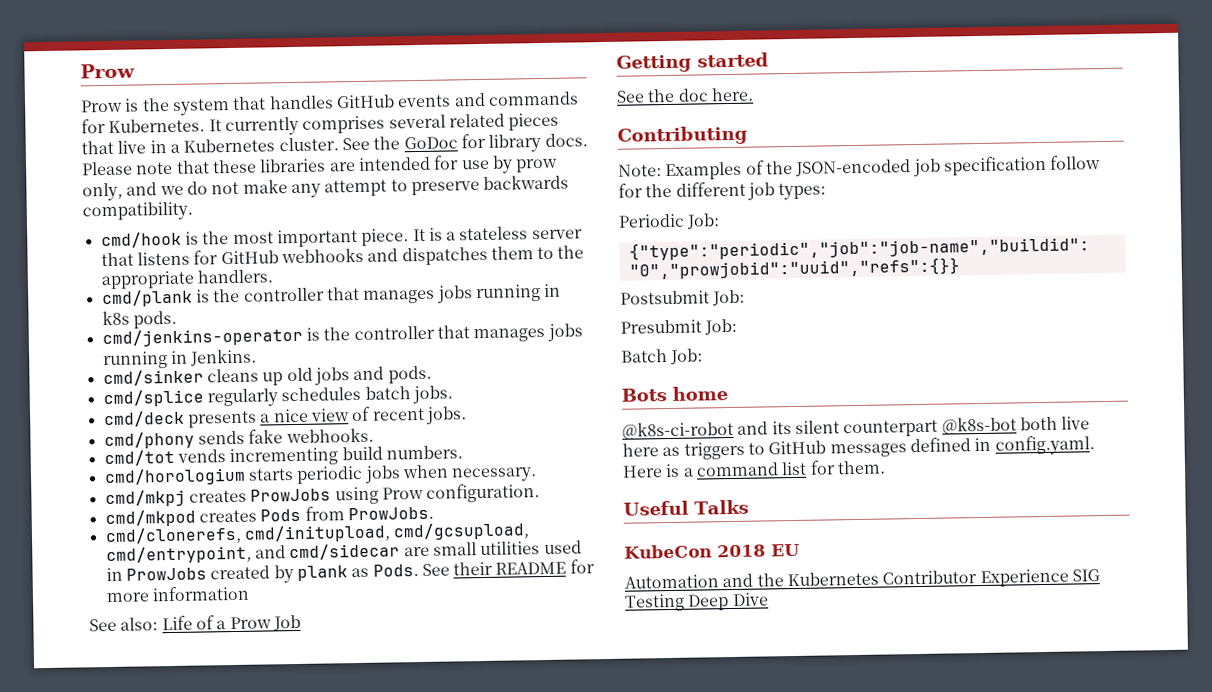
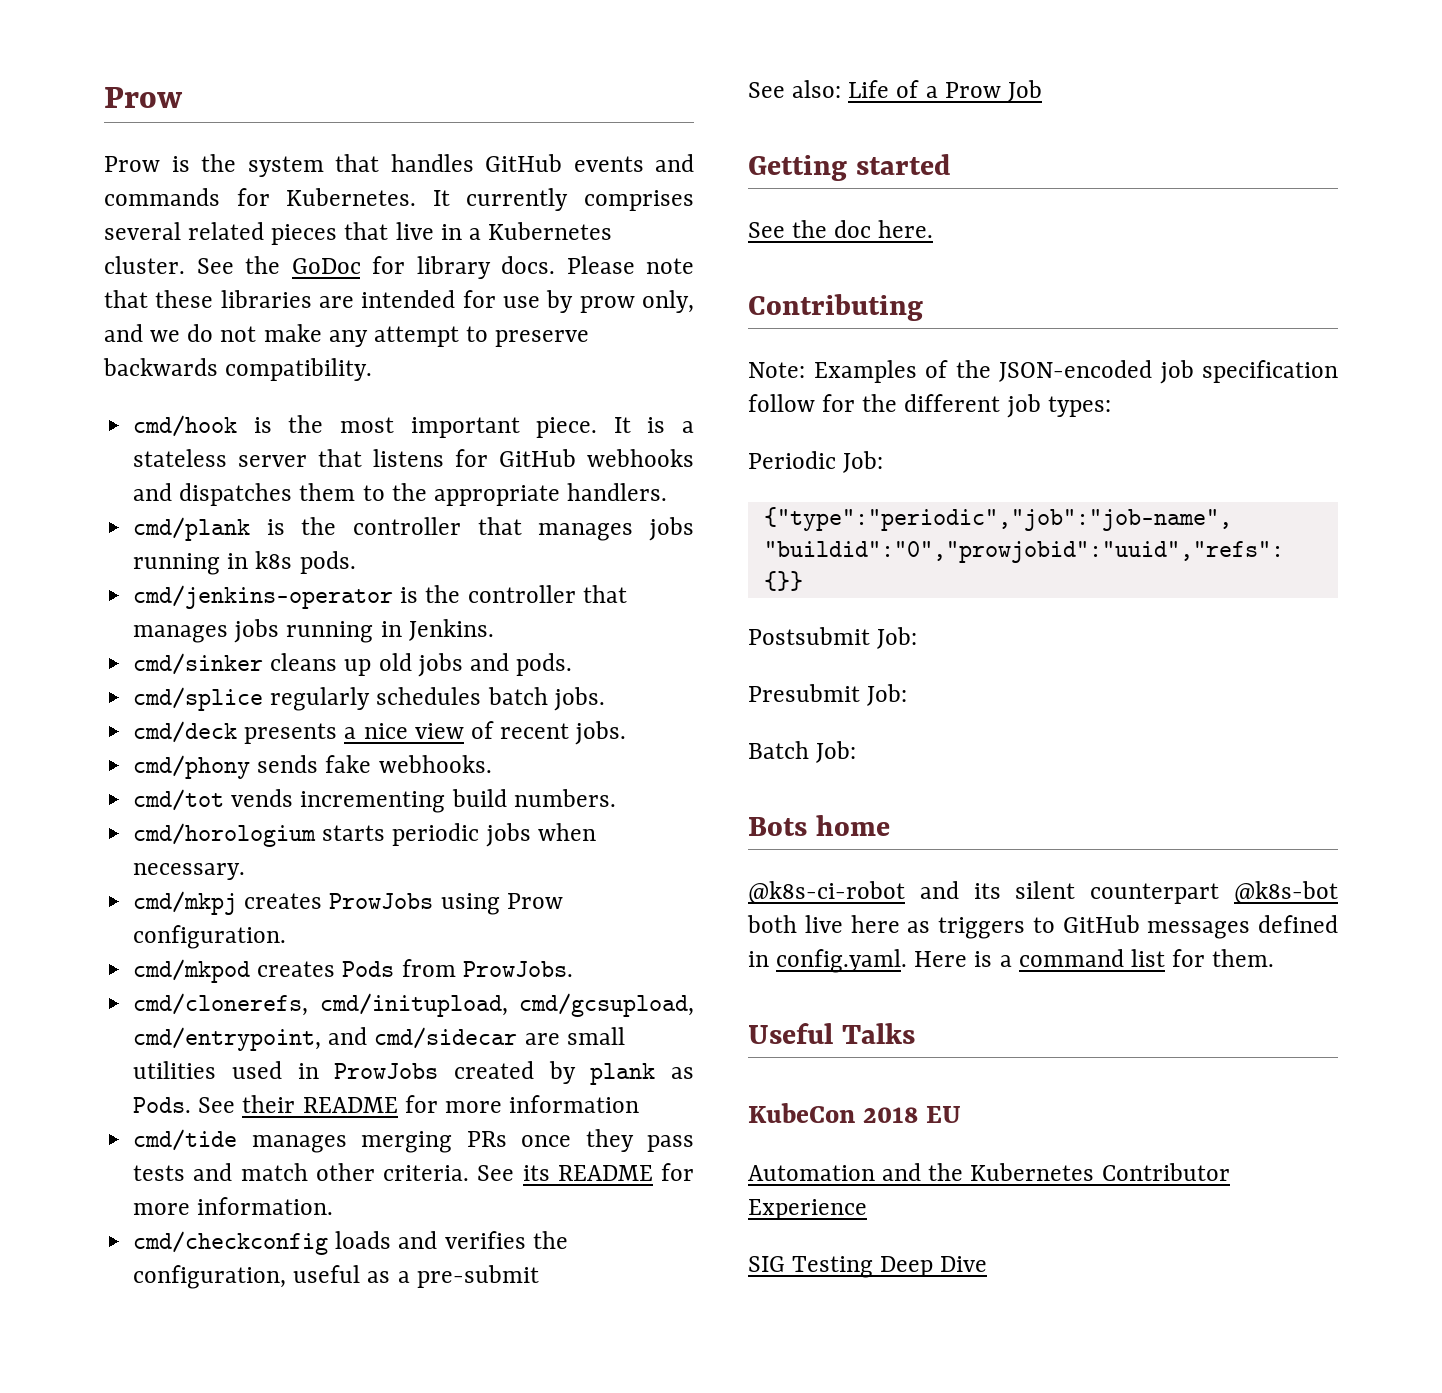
(250, 593) none -> [133,1129,695,1153] [133,1163,694,1181] [133,1197,334,1215] [133,1231,568,1255] [133,1265,539,1289] // cmd/tide manages merging PRs once they pass tests and match other criteria. See its README for more information. // cmd/checkconfig loads and verifies the configuration, useful as a pre-submit
(1069, 578) none -> (867, 1209) //

